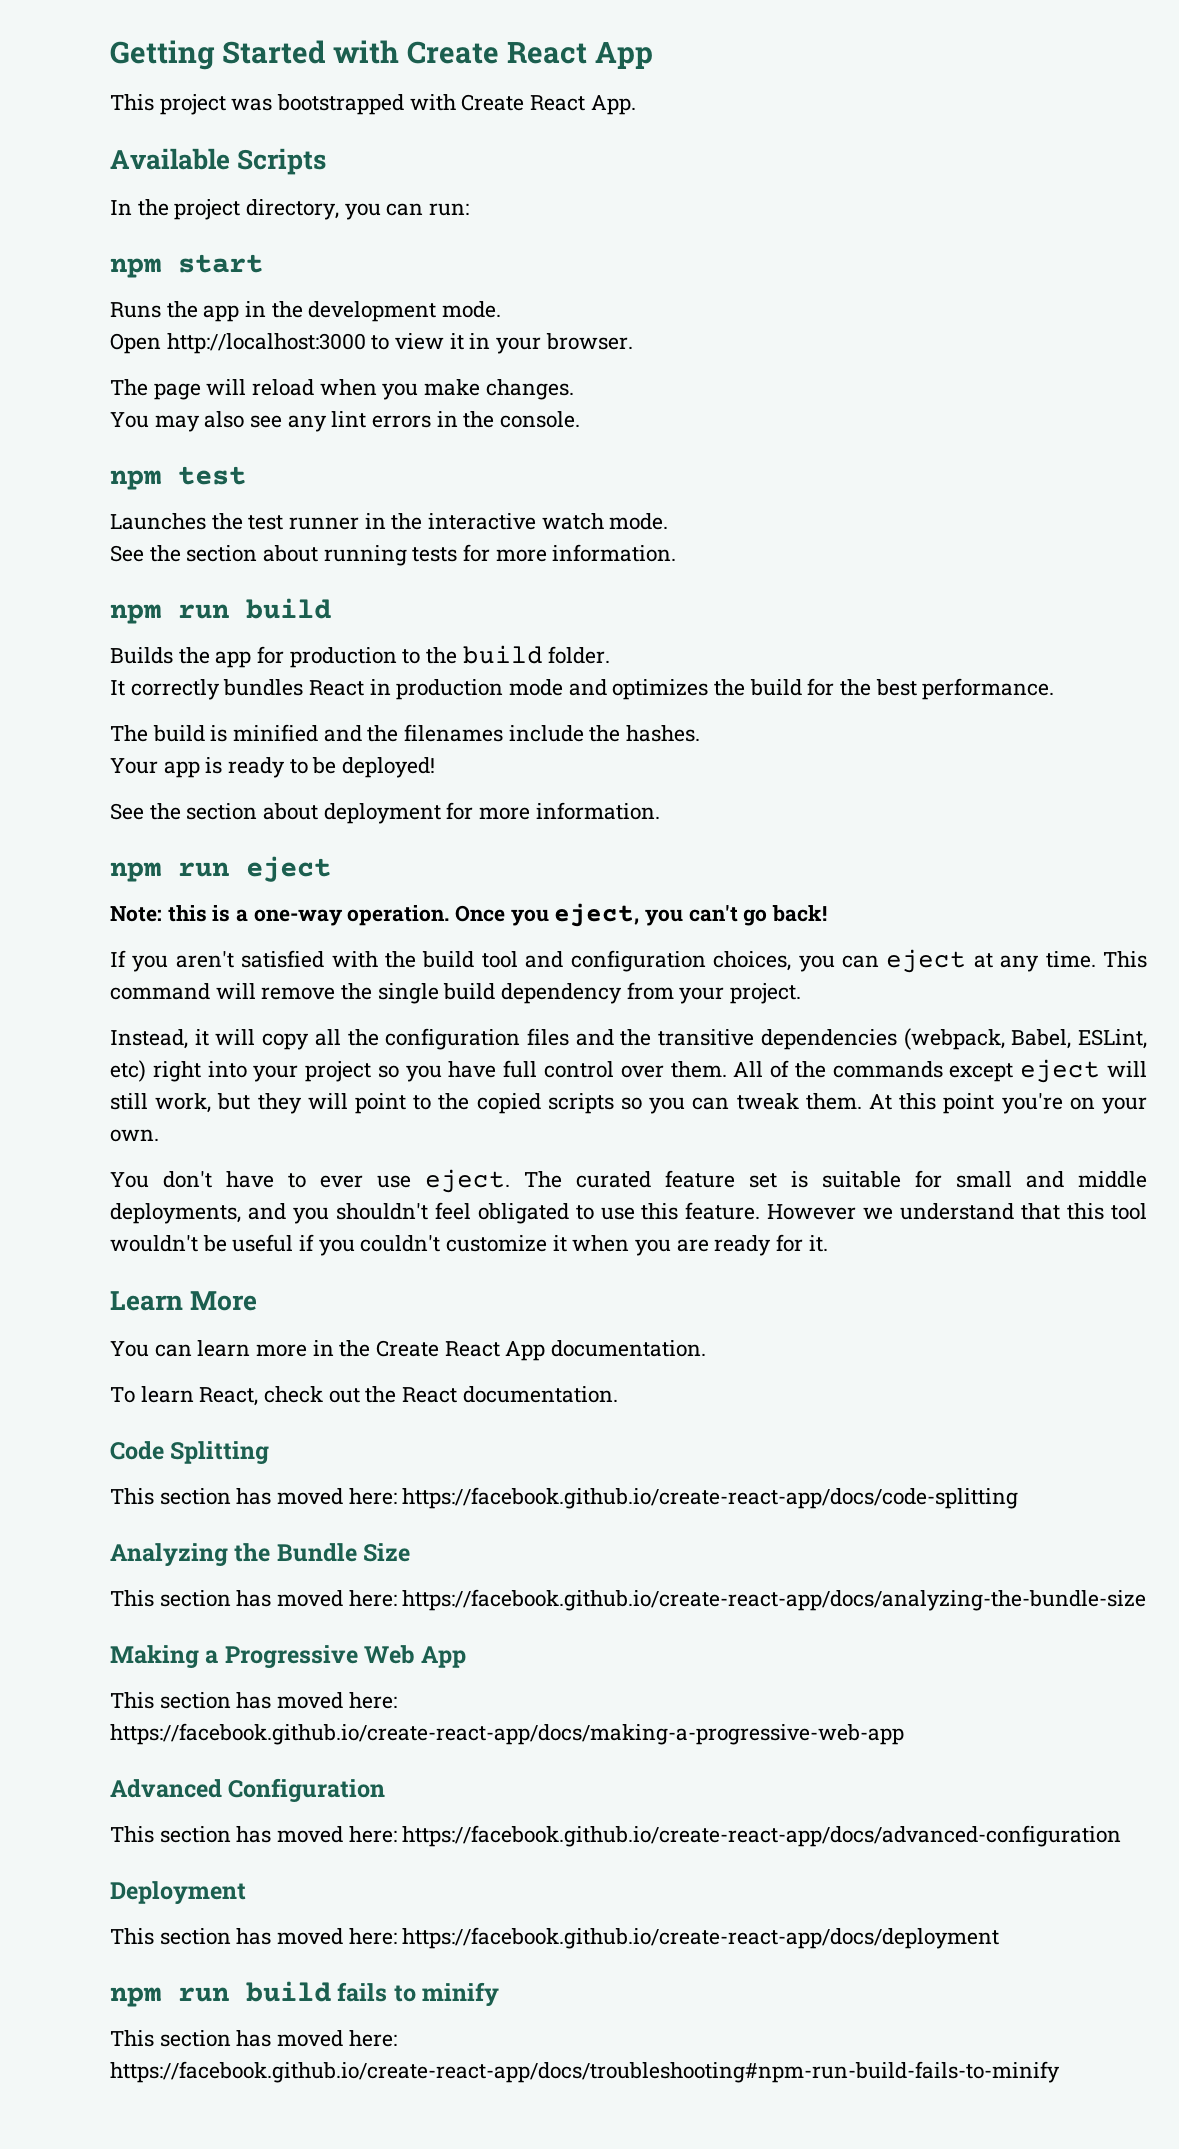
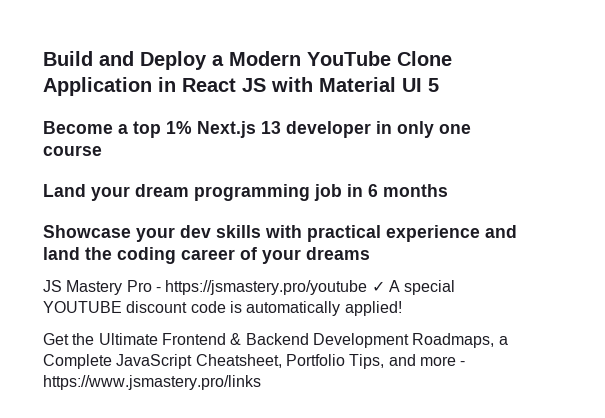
[110,40,653,70] [110,94,636,115] [110,148,327,175] [110,199,470,220] [110,254,263,278] [110,301,502,322] [110,333,633,354] [110,379,574,400] [110,411,581,432] [110,466,246,490] [110,513,669,530] [110,544,677,566] [110,598,331,624] [110,645,611,668] [110,678,1055,700] [110,724,701,742] [110,757,436,778] [110,802,660,824] [110,856,331,882] [110,903,828,927] [110,949,1147,973] [110,982,802,1004] [110,1028,1147,1050] [110,1059,1148,1083] [110,1093,1148,1114] [110,1129,159,1142] [110,1169,1147,1193] [110,1202,1147,1224] [110,1234,828,1256] [110,1291,258,1311] [110,1340,707,1361] [110,1386,618,1406] [110,1441,270,1465] [110,1487,1019,1509] [110,1543,411,1567] [110,1589,1147,1611] [110,1645,467,1669] [110,1692,397,1709] [110,1723,904,1745] [110,1778,386,1803] [110,1825,1122,1847] [110,1881,246,1905] [110,1927,1000,1949] [110,1981,500,2007] [110,2030,397,2047] [110,2061,1060,2083] Getting Started with Create React App // This project was bootstrapped with Create React App. // Available Scripts // In the project directory, you can run: // npm start // Runs the app in the development mode. // Open http://localhost:3000 to view it in your browser. // The page will reload when you make changes. // You may also see any lint errors in the console. // npm test // Launches the test runner in the interactive watch mode. // See the section about running tests for more information. // npm run build // Builds the app for production to the build folder. // It correctly bundles React in production mode and optimizes the build for the best performance. // The build is minified and the filenames include the hashes. // Your app is ready to be deployed! // See the section about deployment for more information. // npm run eject // Note: this is a one-way operation. Once you eject, you can't go back! // If you aren't satisfied with the build tool and configuration choices, you can eject at any time. This command will remove the single build dependency from your project. // Instead, it will copy all the configuration files and the transitive dependencies (webpack, Babel, ESLint, etc) right into your project so you have full control over them. All of the commands except eject will still work, but they will point to the copied scripts so you can tweak them. At this point you're on your own. // You don't have to ever use eject. The curated feature set is suitable for small and middle deployments, and you shouldn't feel obligated to use this feature. However we understand that this tool wouldn't be useful if you couldn't customize it when you are ready for it. // Learn More // You can learn more in the Create React App documentation. // To learn React, check out the React documentation. // Code Splitting // This section has moved here: https://facebook.github.io/create-react-app/docs/code-splitting // Analyzing the Bundle Size // This section has moved here: https://facebook.github.io/create-react-app/docs/analyzing-the-bundle-size // Making a Progressive Web App // This section has moved here: https://facebook.github.io/create-react-app/docs/making-a-progressive-web-app // Advanced Configuration // This section has moved here: https://facebook.github.io/create-react-app/docs/advanced-configuration // Deployment // This section has moved here: https://facebook.github.io/create-react-app/docs/deployment // npm run build fails to minify // This section has moved here: https://facebook.github.io/create-react-app/docs/troubleshooting#npm-run-build-fails-to-minify -> [43,51,452,70] [43,77,439,96] [43,121,471,138] [43,145,102,156] [43,184,448,201] [43,225,517,242] [43,247,370,264] [43,280,456,295] [43,301,402,316] [43,333,508,348] [43,354,466,369] [43,375,261,390] Build and Deploy a Modern YouTube Clone Application in React JS with Material UI 5 // Become a top 1% Next.js 13 developer in only one course // Land your dream programming job in 6 months // Showcase your dev skills with practical experience and land the coding career of your dreams // JS Mastery Pro - https://jsmastery.pro/youtube ✓ A special YOUTUBE discount code is automatically applied! // Get the Ultimate Frontend & Backend Development Roadmaps, a Complete JavaScript Cheatsheet, Portfolio Tips, and more - https://www.jsmastery.pro/links

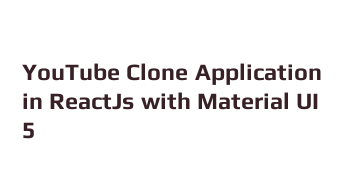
[43,51,301,70] Build and Deploy a Modern -> (22, 72) none
[182,78,266,92] React JS -> [49,93,135,110] ReactJs
[43,121,471,138] [43,145,102,156] [43,184,448,201] [43,225,517,242] [43,247,370,264] [43,280,456,295] [43,301,402,316] [43,333,508,348] [43,354,466,369] [43,375,261,390] // Become a top 1% Next.js 13 developer in only one course // Land your dream programming job in 6 months // Showcase your dev skills with practical experience and land the coding career of your dreams // JS Mastery Pro - https://jsmastery.pro/youtube ✓ A special YOUTUBE discount code is automatically applied! // Get the Ultimate Frontend & Backend Development Roadmaps, a Complete JavaScript Cheatsheet, Portfolio Tips, and more - https://www.jsmastery.pro/links -> (36, 130) none

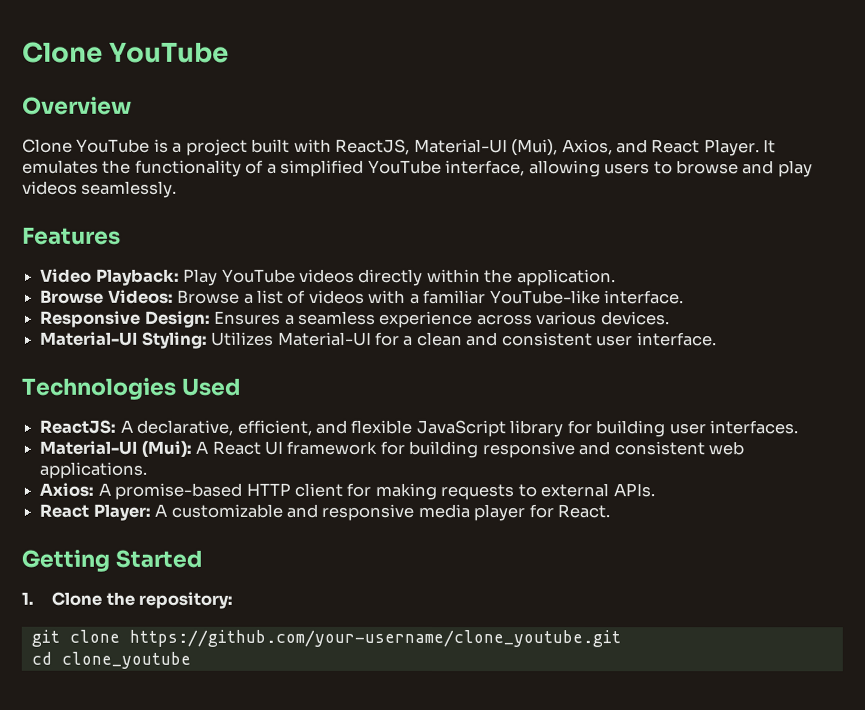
[22,63,322,85] [22,92,320,110] [22,122,36,139] YouTube Clone Application in ReactJs with Material UI 5 -> [22,41,230,63] [22,96,132,115] [22,138,777,157] [22,159,813,178] [22,180,178,198] [22,226,121,245] [40,268,616,287] [40,289,685,305] [40,310,670,329] [40,331,717,349] [21,377,240,400] [39,419,799,438] [39,440,745,459] [39,461,148,479] [39,482,655,501] [39,503,611,522] [21,549,202,572] [21,591,234,609] [30,629,621,648] [30,651,191,669] Clone YouTube // Overview // Clone YouTube is a project built with ReactJS, Material-UI (Mui), Axios, and React Player. It emulates the functionality of a simplified YouTube interface, allowing users to browse and play videos seamlessly. // Features // Video Playback: Play YouTube videos directly within the application. // Browse Videos: Browse a list of videos with a familiar YouTube-like interface. // Responsive Design: Ensures a seamless experience across various devices. // Material-UI Styling: Utilizes Material-UI for a clean and consistent user interface. // Technologies Used // ReactJS: A declarative, efficient, and flexible JavaScript library for building user interfaces. // Material-UI (Mui): A React UI framework for building responsive and consistent web applications. // Axios: A promise-based HTTP client for making requests to external APIs. // React Player: A customizable and responsive media player for React. // Getting Started // 1. Clone the repository: // git clone https://github.com/your-username/clone_youtube.git // cd clone_youtube

